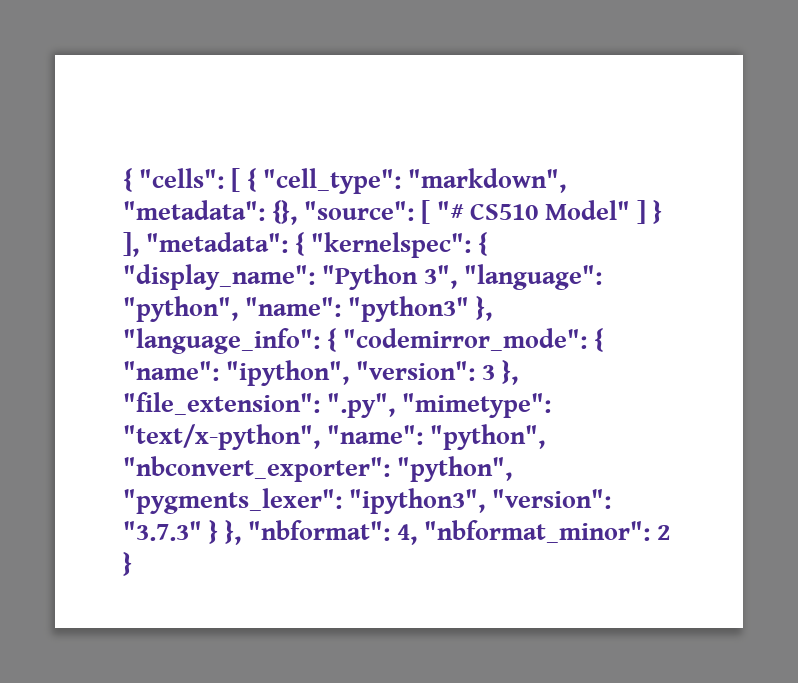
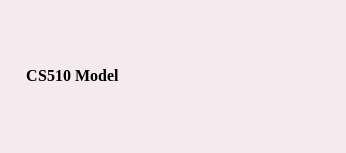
[123,168,567,194] [123,200,663,225] [123,232,488,258] [123,264,603,290] [123,296,493,322] [123,328,604,354] [123,360,519,386] [123,392,552,418] [123,424,546,450] [123,456,513,482] [123,488,612,514] [123,520,671,545] [123,552,132,576] { "cells": [ { "cell_type": "markdown", "metadata": {}, "source": [ "# CS510 Model" ] } ], "metadata": { "kernelspec": { "display_name": "Python 3", "language": "python", "name": "python3" }, "language_info": { "codemirror_mode": { "name": "ipython", "version": 3 }, "file_extension": ".py", "mimetype": "text/x-python", "name": "python", "nbconvert_exporter": "python", "pygments_lexer": "ipython3", "version": "3.7.3" } }, "nbformat": 4, "nbformat_minor": 2 } -> [26,69,120,81] CS510 Model

